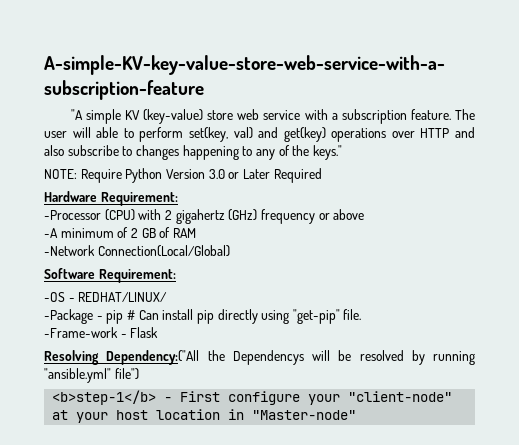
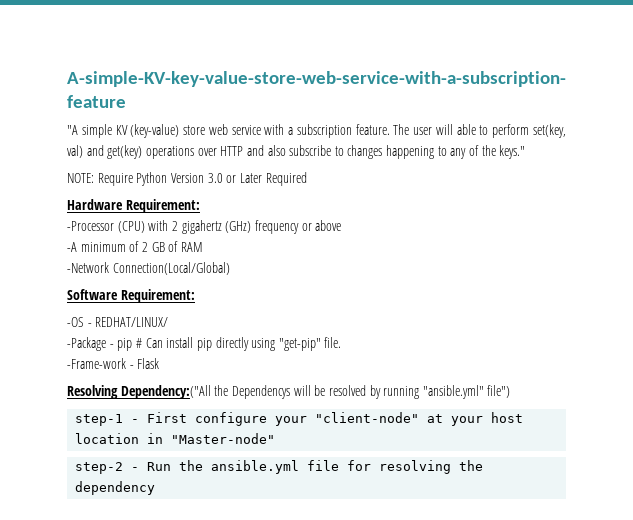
[52,390,157,405] <b>step-1</b> -> [75,414,124,426] step-1
(357, 415) none -> [75,460,484,474] [75,481,156,495] // step-2 - Run the ansible.yml file for resolving the dependency

